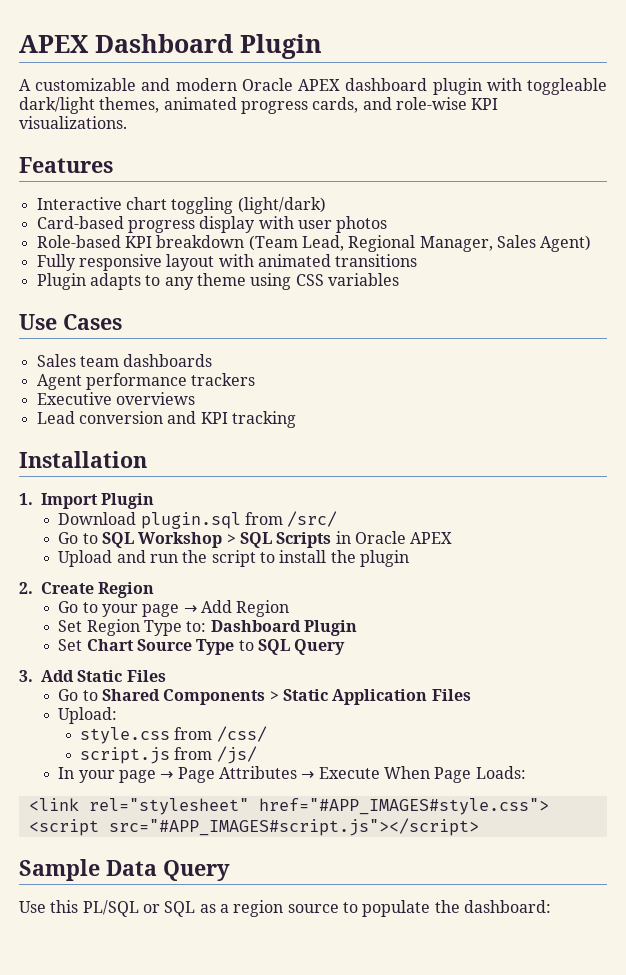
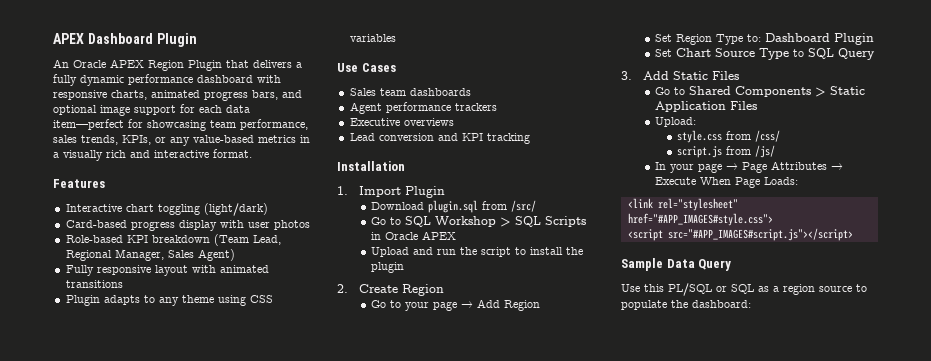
[19,78,607,95] [19,97,499,114] [19,116,127,129] A customizable and modern Oracle APEX dashboard plugin with toggleable dark/light themes, animated progress cards, and role-wise KPI visualizations. -> [53,59,302,71] [53,74,281,86] [53,90,302,101] [53,104,250,116] [53,119,308,131] [53,135,310,146] [53,149,252,161] An Oracle APEX Region Plugin that delivers a fully dynamic performance dashboard with responsive charts, animated progress bars, and optional image support for each data item—perfect for showcasing team performance, sales trends, KPIs, or any value-based metrics in a visually rich and interactive format.

